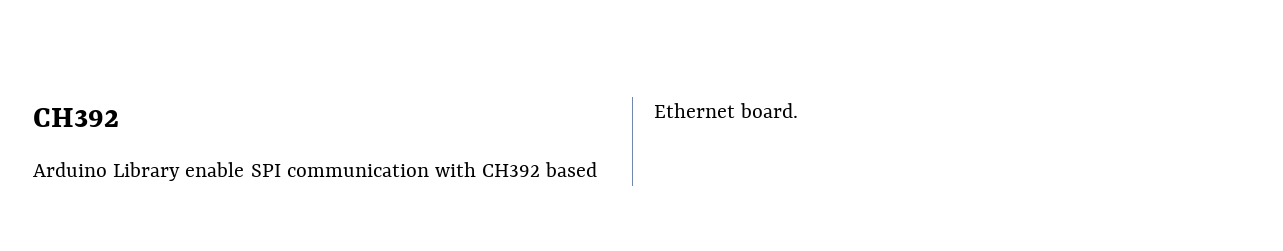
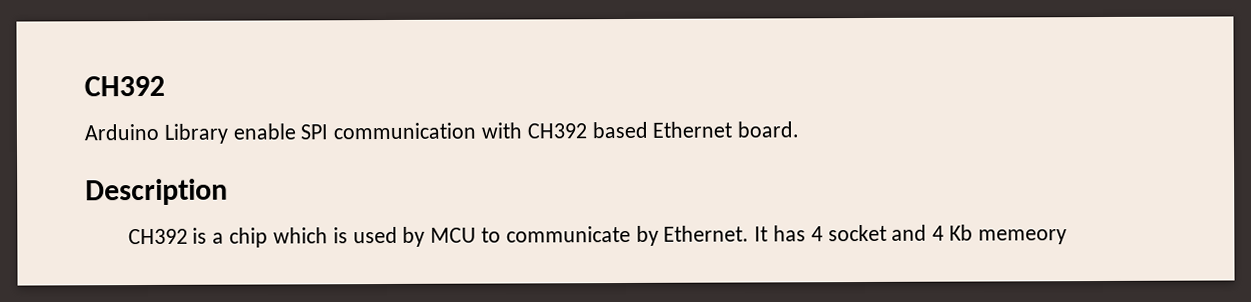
(799, 110) none -> [85,178,228,206] [127,224,1067,248] // Description // CH392 is a chip which is used by MCU to communicate by Ethernet. It has 4 socket and 4 Kb memeory

